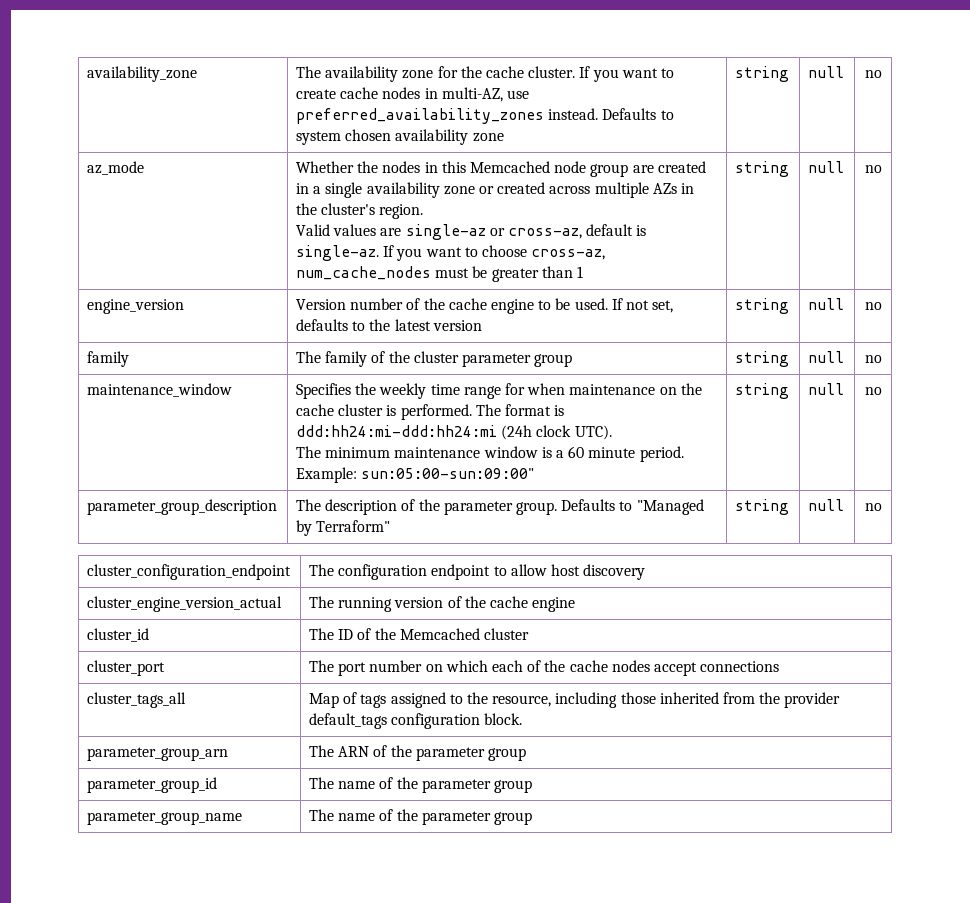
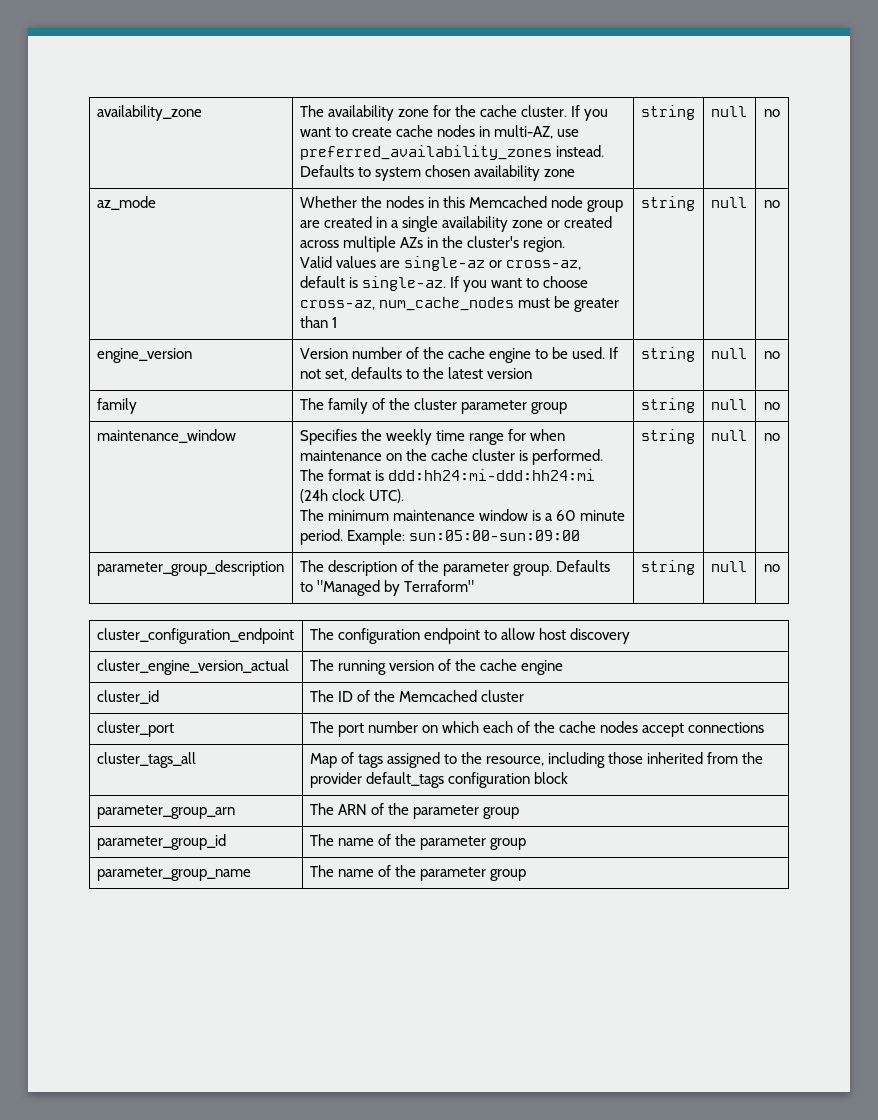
[361,468,535,479] sun:05:00-sun:09:00" -> [408,530,580,541] sun:05:00-sun:09:00
[484,713,523,725] block. -> [533,772,568,784] block

